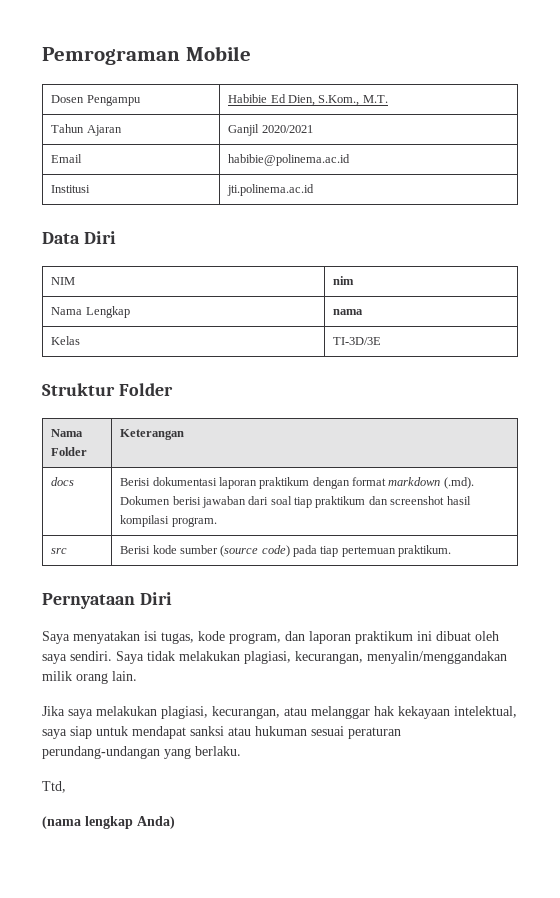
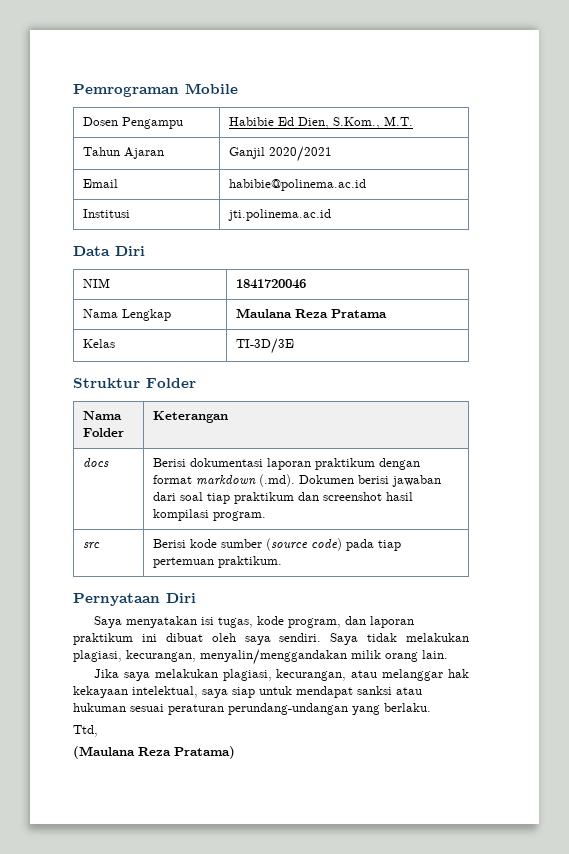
[333,276,355,285] nim -> [235,279,306,289] 1841720046
[333,309,364,315] nama -> [235,308,387,318] Maulana Reza Pratama
[42,816,175,829] (nama lengkap Anda) -> [73,746,235,759] (Maulana Reza Pratama)

